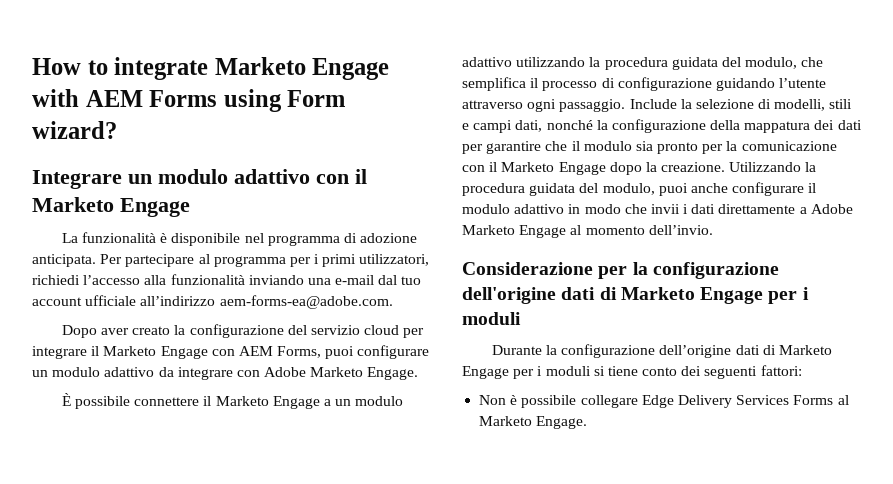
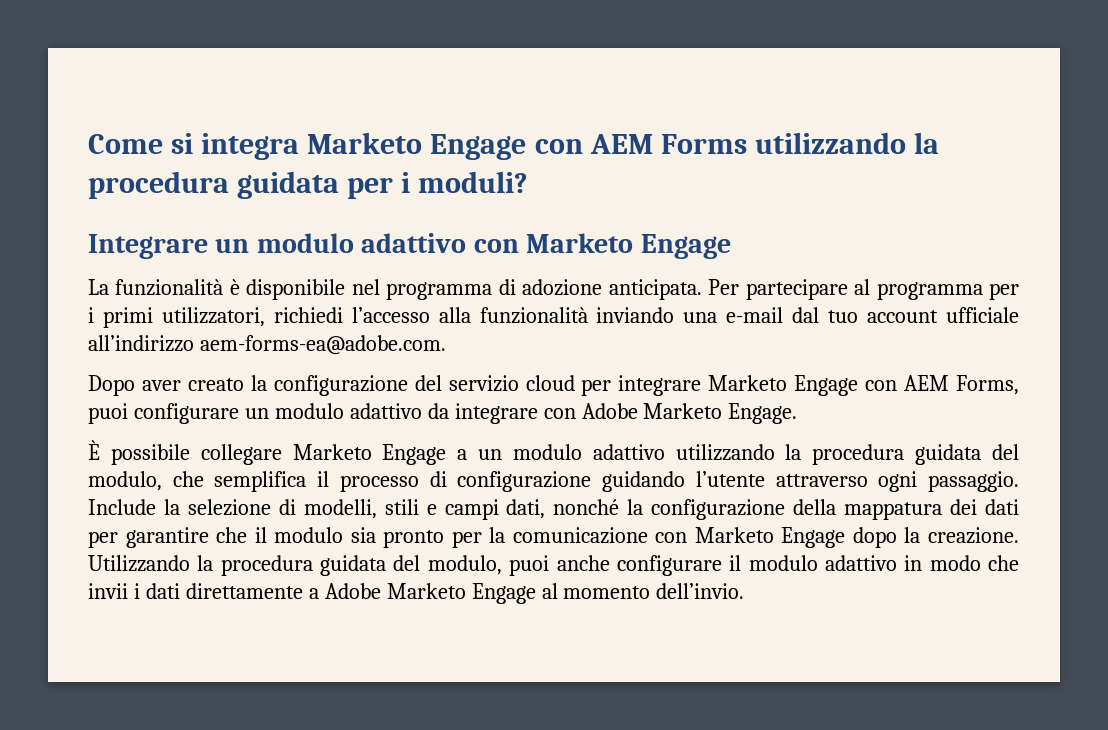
[32,57,390,80] [32,89,79,107] How to integrate Marketo Engage with -> [88,132,583,160] Come si integra Marketo Engage con
[223,89,346,112] [32,121,117,139] using Form wizard? -> [754,132,939,154] [88,171,529,199] utilizzando la procedura guidata per i moduli?
[355,169,367,184] il -> (519, 246) none
[91,346,100,356] il -> (702, 385) none
[134,396,212,406] connettere il -> [200,444,282,465] collegare
[489,162,498,172] il -> (688, 537) none
[462,262,779,279] [462,287,809,304] [462,312,521,325] [491,344,832,358] [462,365,802,379] [479,395,849,408] [479,416,588,429] // Considerazione per la configurazione dell'origine dati di Marketo Engage per i moduli // Durante la configurazione dell’origine dati di Marketo Engage per i moduli si tiene conto dei seguenti fattori: // Non è possibile collegare Edge Delivery Services Forms al Marketo Engage. -> (745, 591) none

